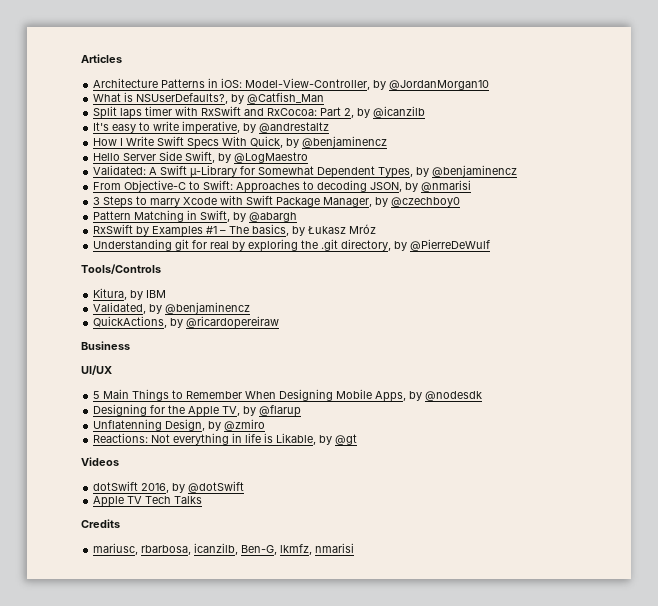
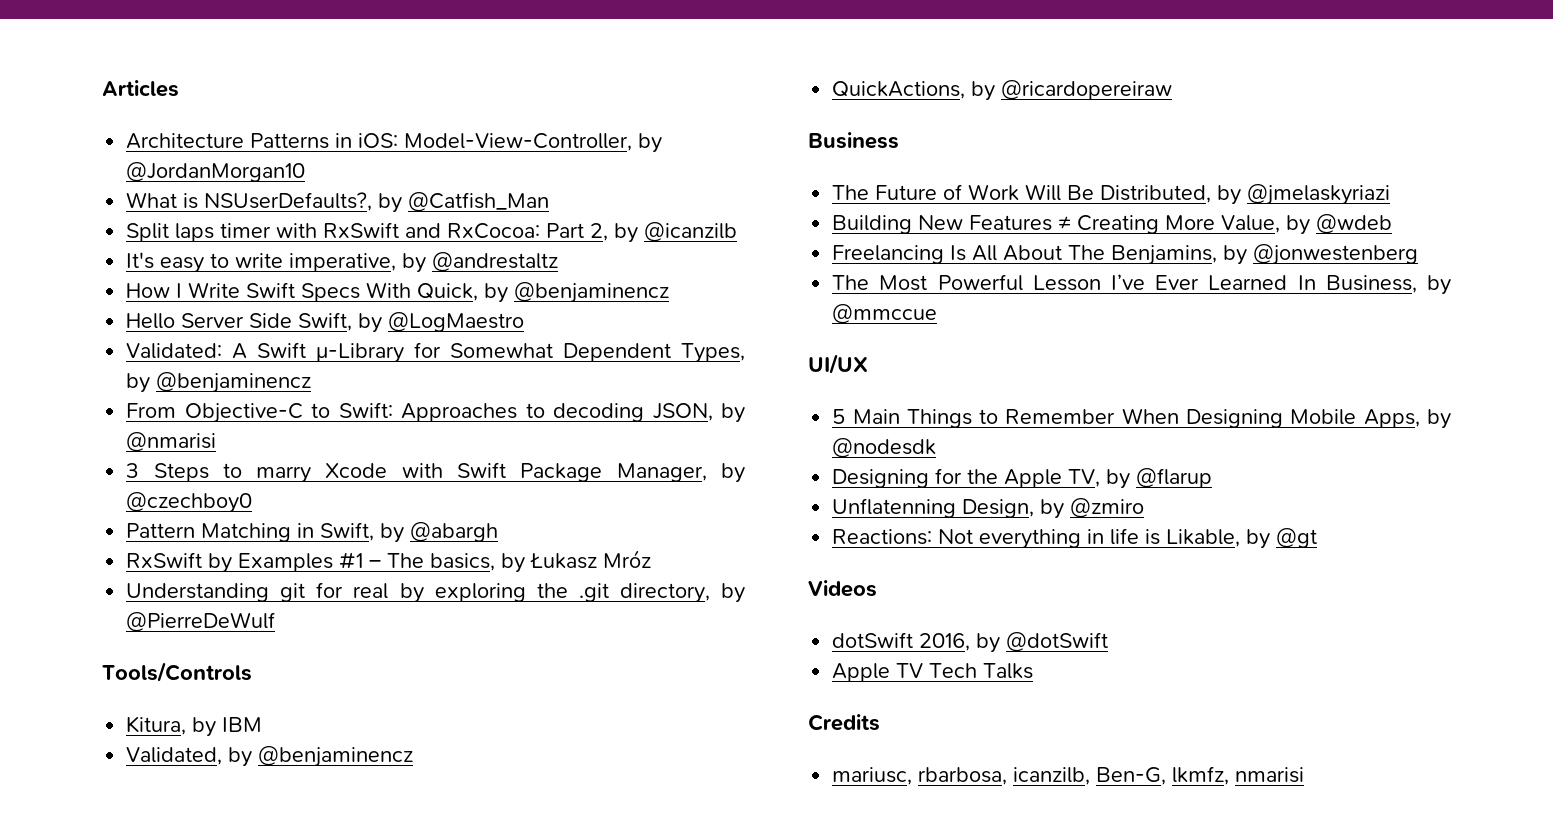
(130, 345) none -> [832,184,1391,205] [832,214,1393,235] [832,244,1419,265] [832,274,1451,295] [832,304,938,324] // The Future of Work Will Be Distributed, by @jmelaskyriazi // Building New Features ≠ Creating More Value, by @wdeb // Freelancing Is All About The Benjamins, by @jonwestenberg // The Most Powerful Lesson I’ve Ever Learned In Business, by @mmccue

